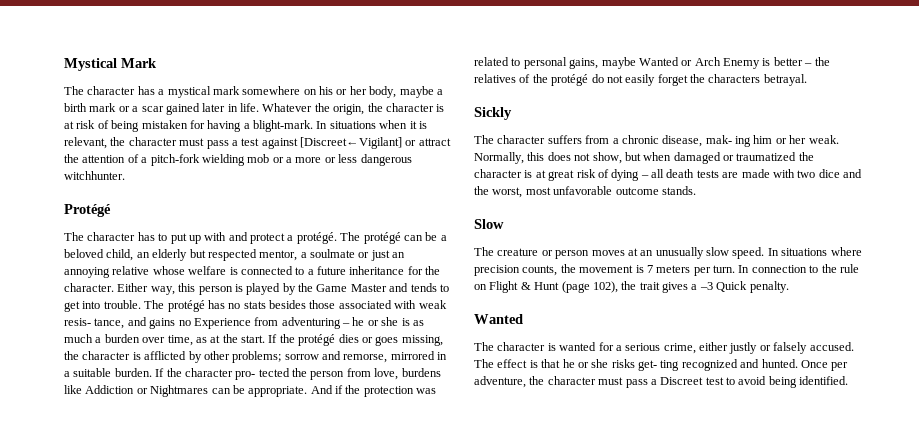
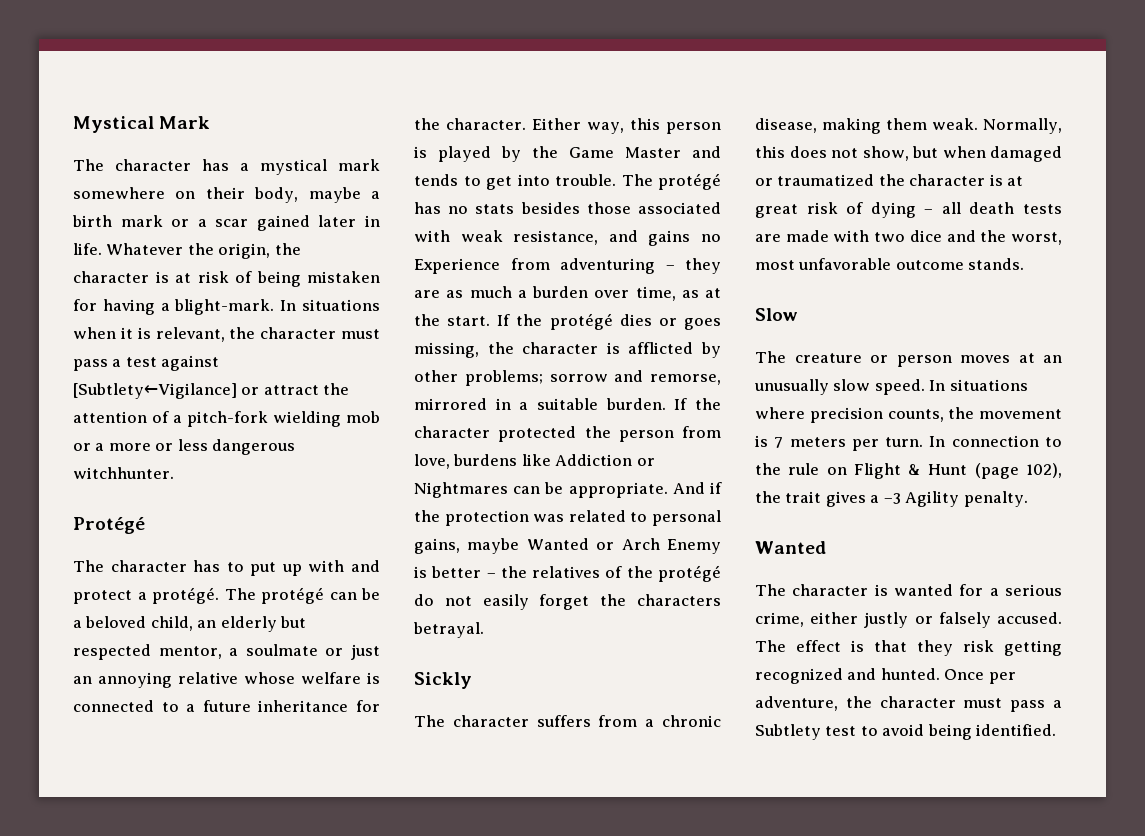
[319,86,367,95] his or her -> [205,187,245,199] their
[300,137,402,149] [Discreet←Vigilant] -> [73,383,237,399] [Subtlety←Vigilance]
[64,318,125,329] resis- tance, -> [513,230,599,245] resistance,
[352,317,410,326] he or she is -> [685,258,721,274] [414,290,440,298] they are
[235,368,290,380] pro- tected -> [498,426,577,442] protected
[705,135,807,147] mak- ing him or her -> [822,118,927,134] making them
[716,281,748,292] Quick -> [905,491,960,507] Agility
[562,359,680,371] he or she risks get- ting -> [917,640,1062,656] they risk getting
[660,377,704,385] Discreet -> [755,724,821,740] Subtlety

